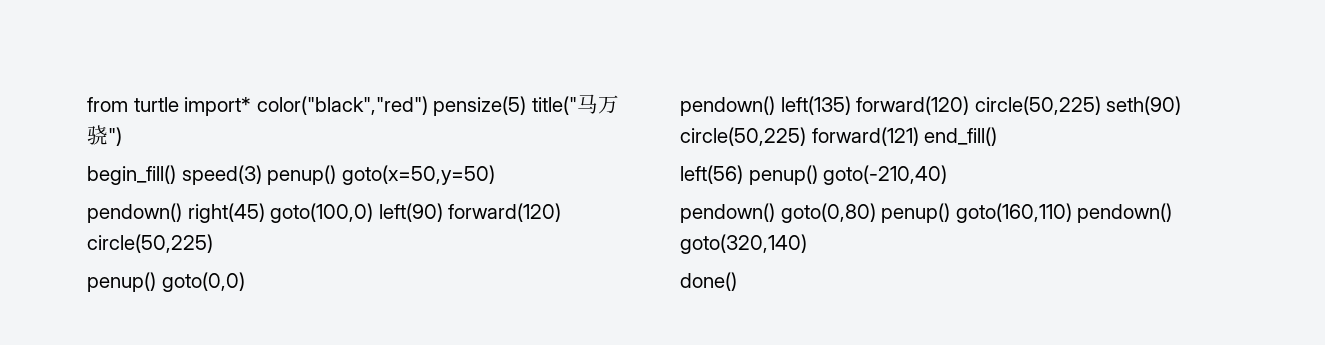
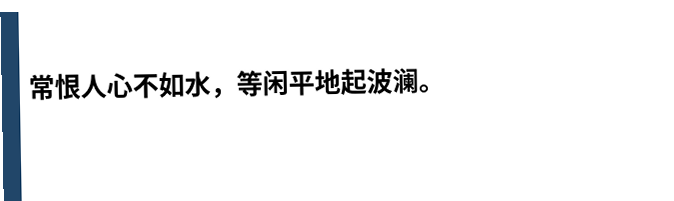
[87,94,619,116] [87,125,122,146] [87,165,495,185] [87,203,562,223] [87,234,213,253] [87,272,245,292] [680,96,1182,116] [680,127,998,146] [680,165,948,185] [680,203,1173,223] [680,234,807,254] [680,272,737,291] from turtle import* color("black","red") pensize(5) title("马万骁") // begin_fill() speed(3) penup() goto(x=50,y=50) // pendown() right(45) goto(100,0) left(90) forward(120) circle(50,225) // penup() goto(0,0) // pendown() left(135) forward(120) circle(50,225) seth(90) circle(50,225) forward(121) end_fill() // left(56) penup() goto(-210,40) // pendown() goto(0,80) penup() goto(160,110) pendown() goto(320,140) // done() -> [28,67,445,101] 常恨人心不如水，等闲平地起波澜。

